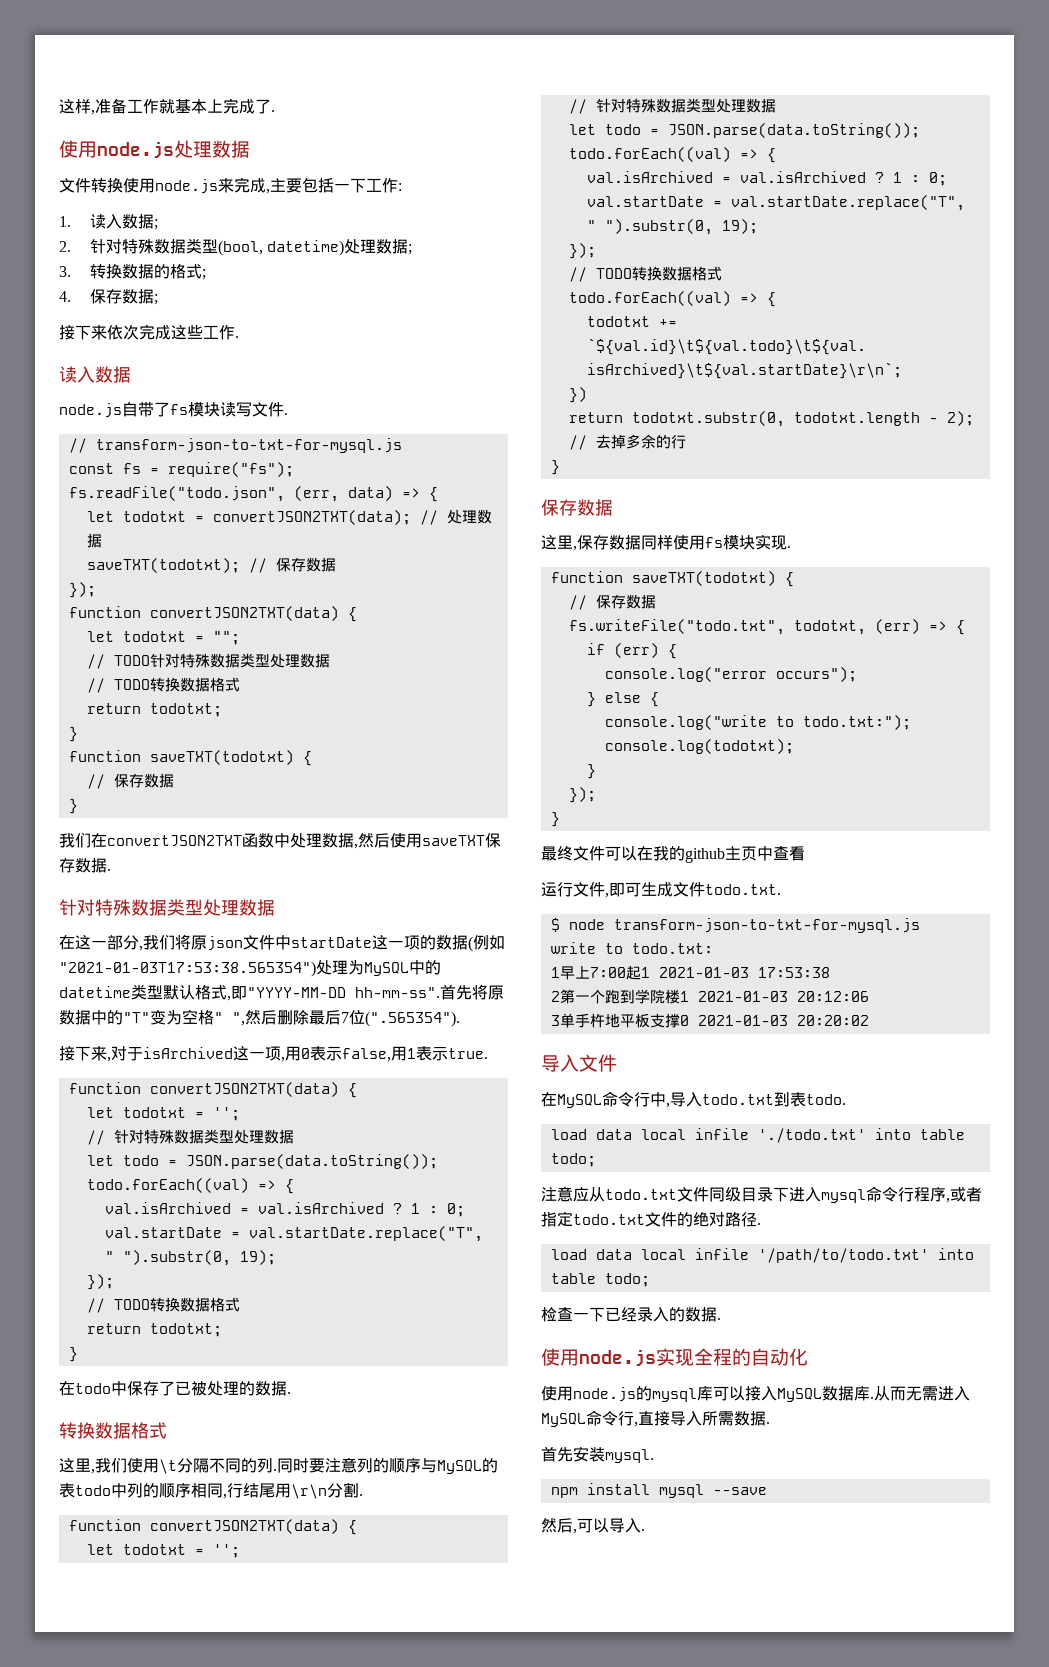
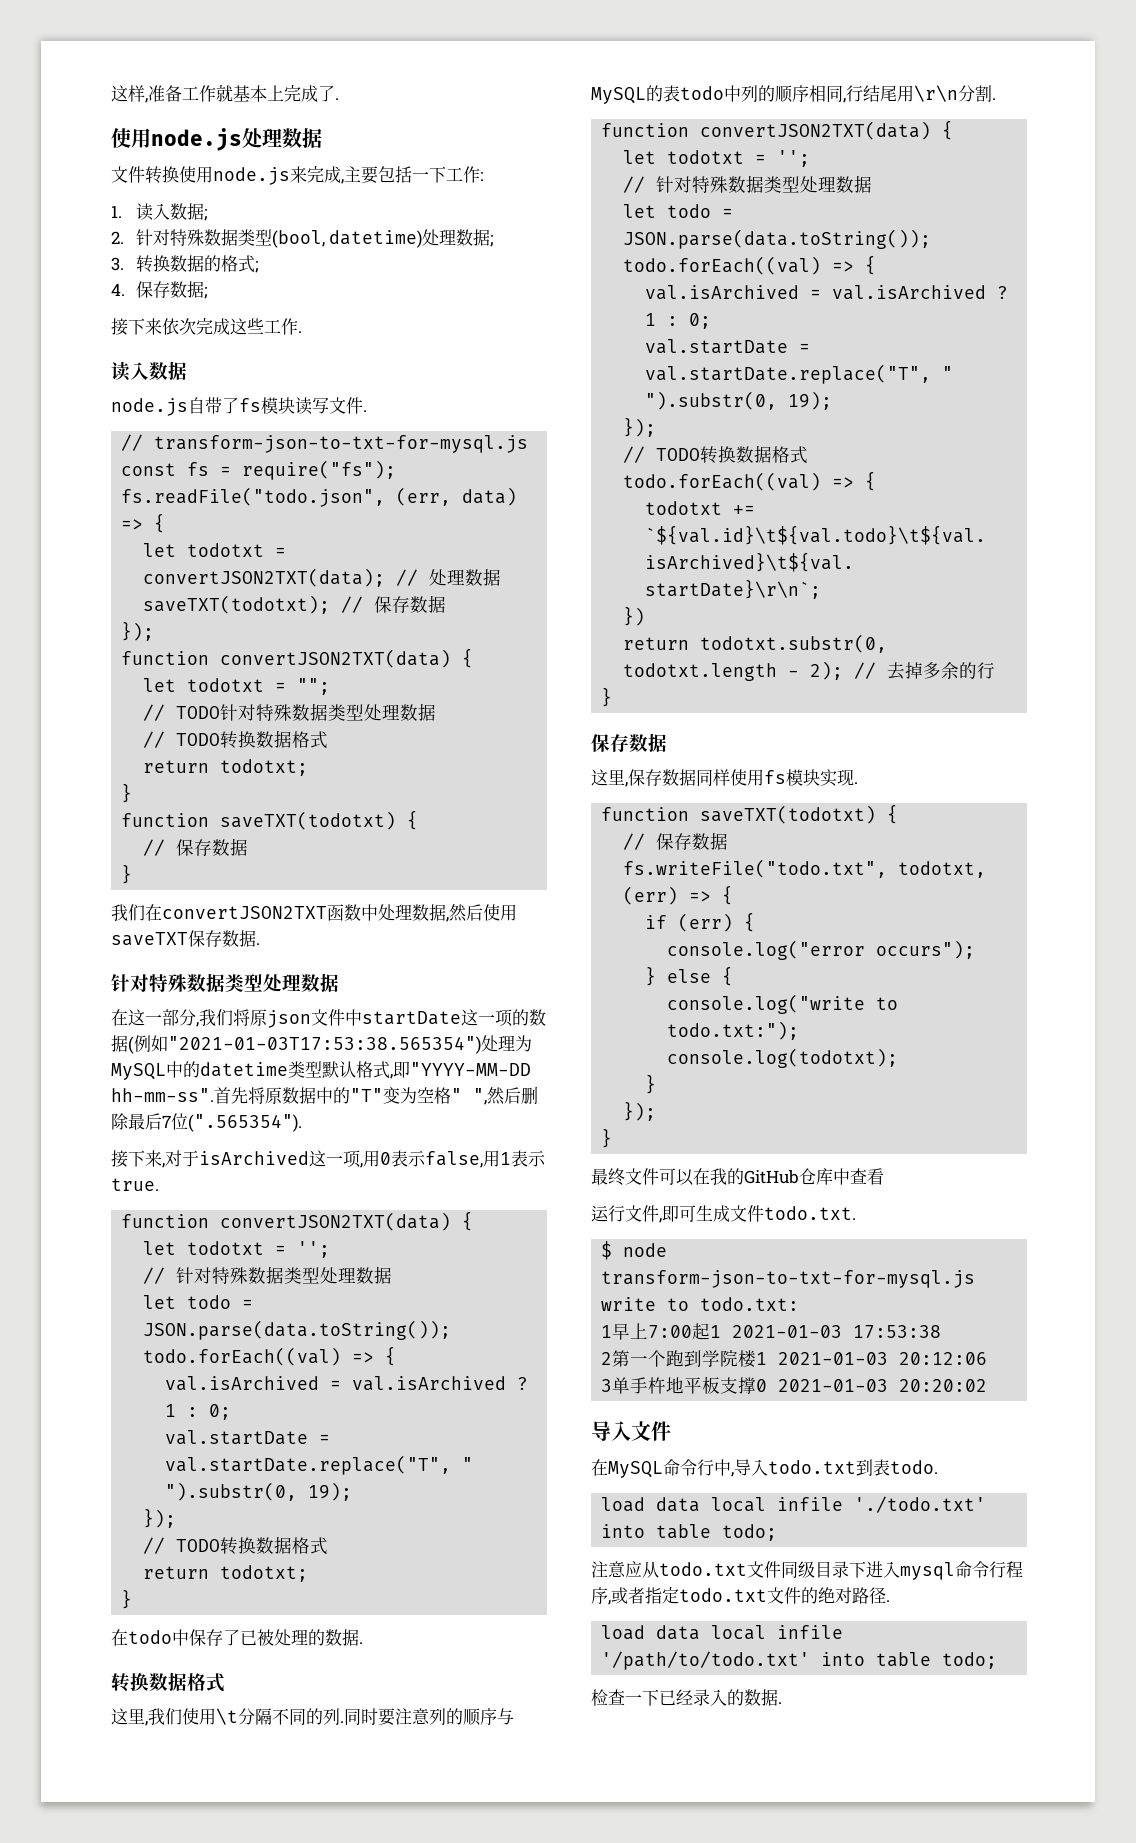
[685,846,757,863] github主页 -> [744,1168,833,1185] GitHub仓库
[541,1348,808,1367] [541,1386,970,1402] [541,1410,770,1427] [541,1446,654,1463] [550,1483,767,1498] [541,1518,645,1534] // 使用node.js实现全程的自动化 // 使用node.js的mysql库可以接入MySQL数据库.从而无需进入MySQL命令行,直接导入所需数据. // 首先安装mysql. // npm install mysql --save // 然后,可以导入. -> (782, 1703) none

